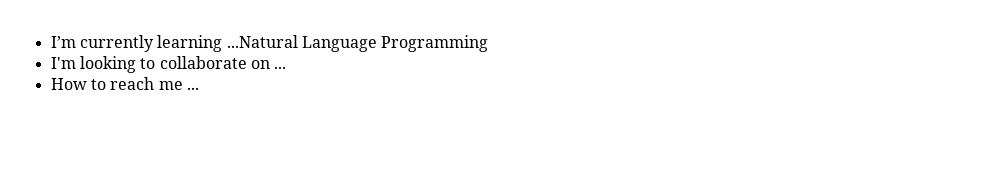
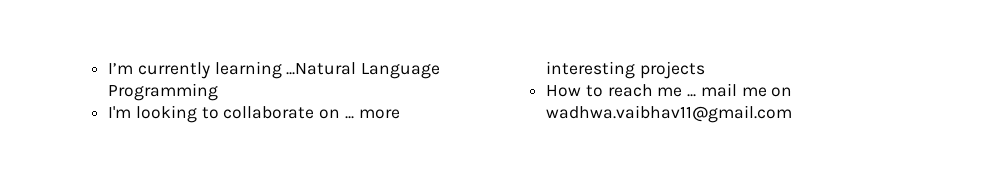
(287, 67) none -> [358,109,400,119] [546,61,705,79] more interesting projects
(199, 88) none -> [700,83,793,97] [546,105,793,123] mail me on wadhwa.vaibhav11@gmail.com

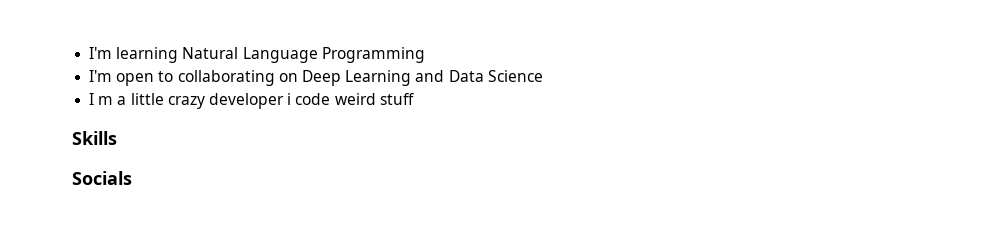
[108,61,357,79] I’m currently learning ...Natural -> [89,47,239,63] I'm learning Natural
[135,105,400,123] [546,61,705,79] [546,83,793,97] [546,105,793,123] looking to collaborate on ... more interesting projects // How to reach me ... mail me on wadhwa.vaibhav11@gmail.com -> [116,70,543,86] [89,93,414,109] [72,131,117,145] [72,171,132,185] open to collaborating on Deep Learning and Data Science // I m a little crazy developer i code weird stuff // Skills // Socials

